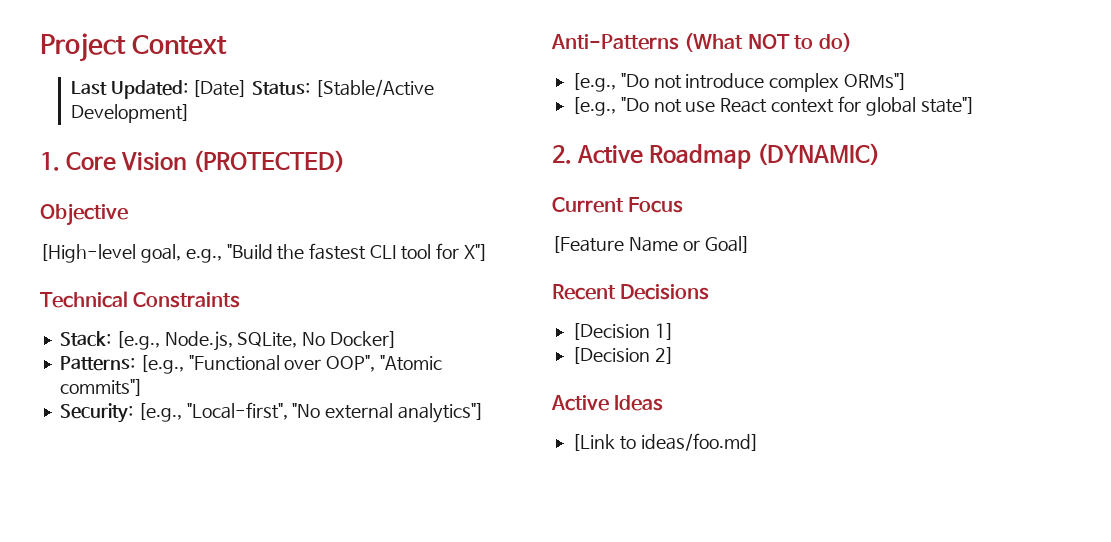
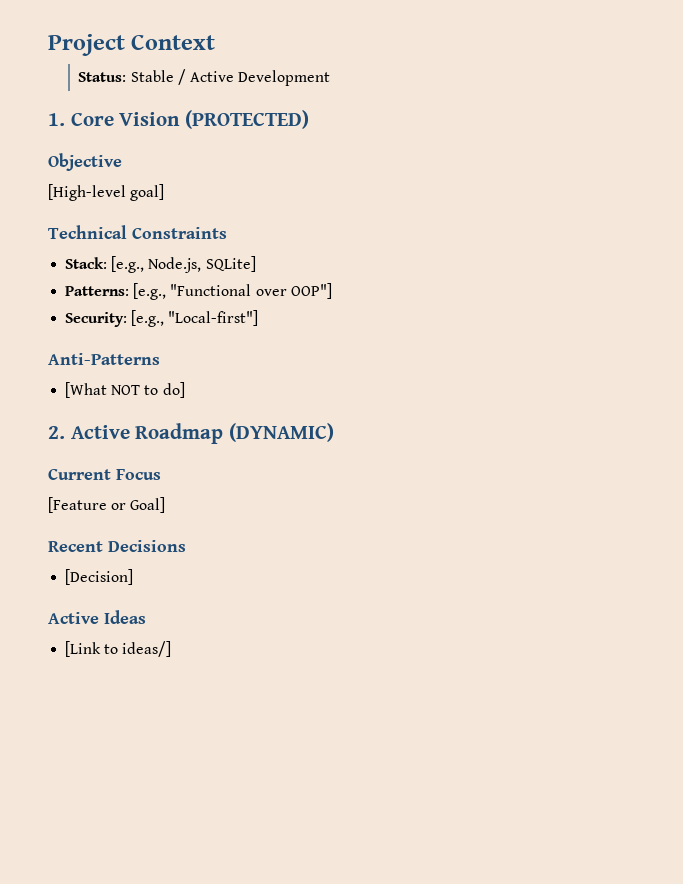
[70,79,435,99] [70,104,190,123] Last Updated: [Date] Status: [Stable/Active Development] -> [78,69,331,86] Status: Stable / Active Development
[140,243,488,263] goal, e.g., "Build the fastest CLI tool for X"] -> [130,184,165,201] goal]
[237,331,398,348] SQLite, No Docker] -> [205,256,256,272] SQLite]
[326,355,443,372] [59,379,143,396] OOP", "Atomic commits"] -> [290,283,332,299] OOP"]
[186,402,485,423] "Local-first", "No external analytics"] -> [168,310,259,326] "Local-first"]
[684,33,744,52] (What -> [65,382,108,398] // [What
[818,33,852,52] [571,73,908,92] [571,96,975,116] do) // [e.g., "Do not introduce complex ORMs"] // [e.g., "Do not use React context for global state"] -> [162,382,185,398] do]
[628,237,678,252] Name -> (107, 505) none
[571,323,674,340] [571,347,674,364] [Decision 1] // [Decision 2] -> [65,569,134,585] [Decision]
[640,433,759,451] ideas/foo.md] -> [122,641,172,657] ideas/]

